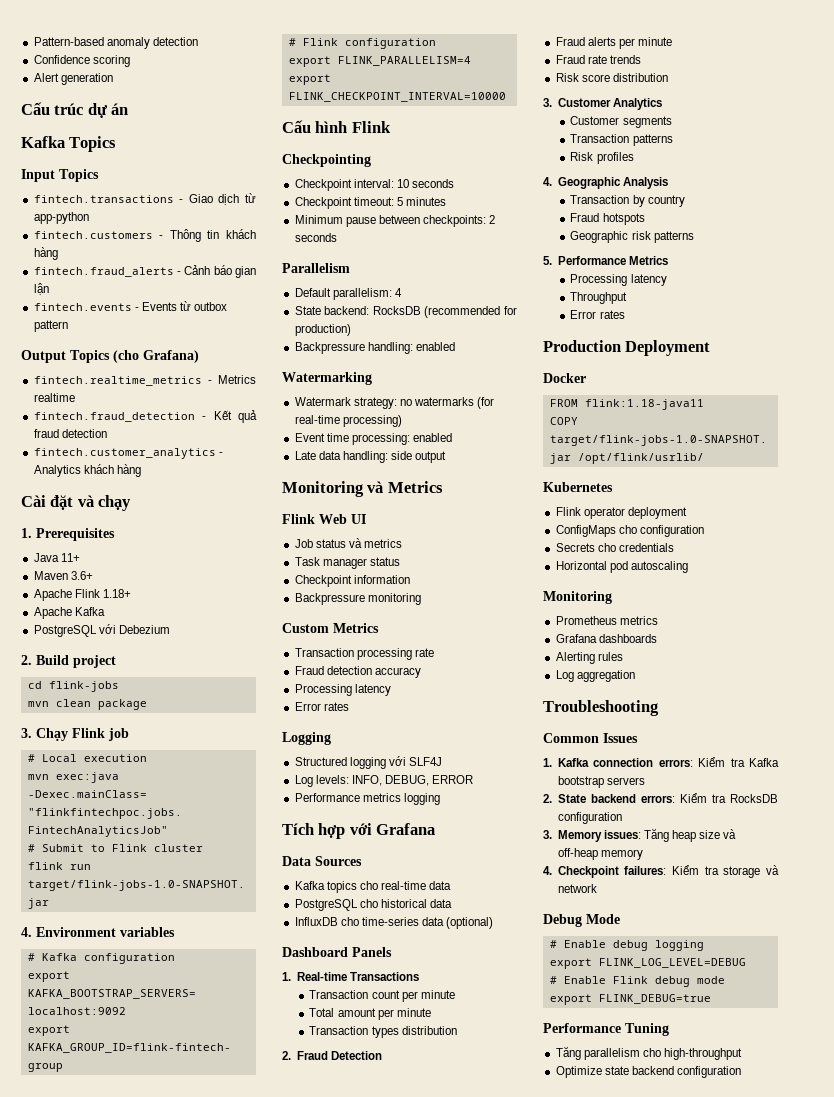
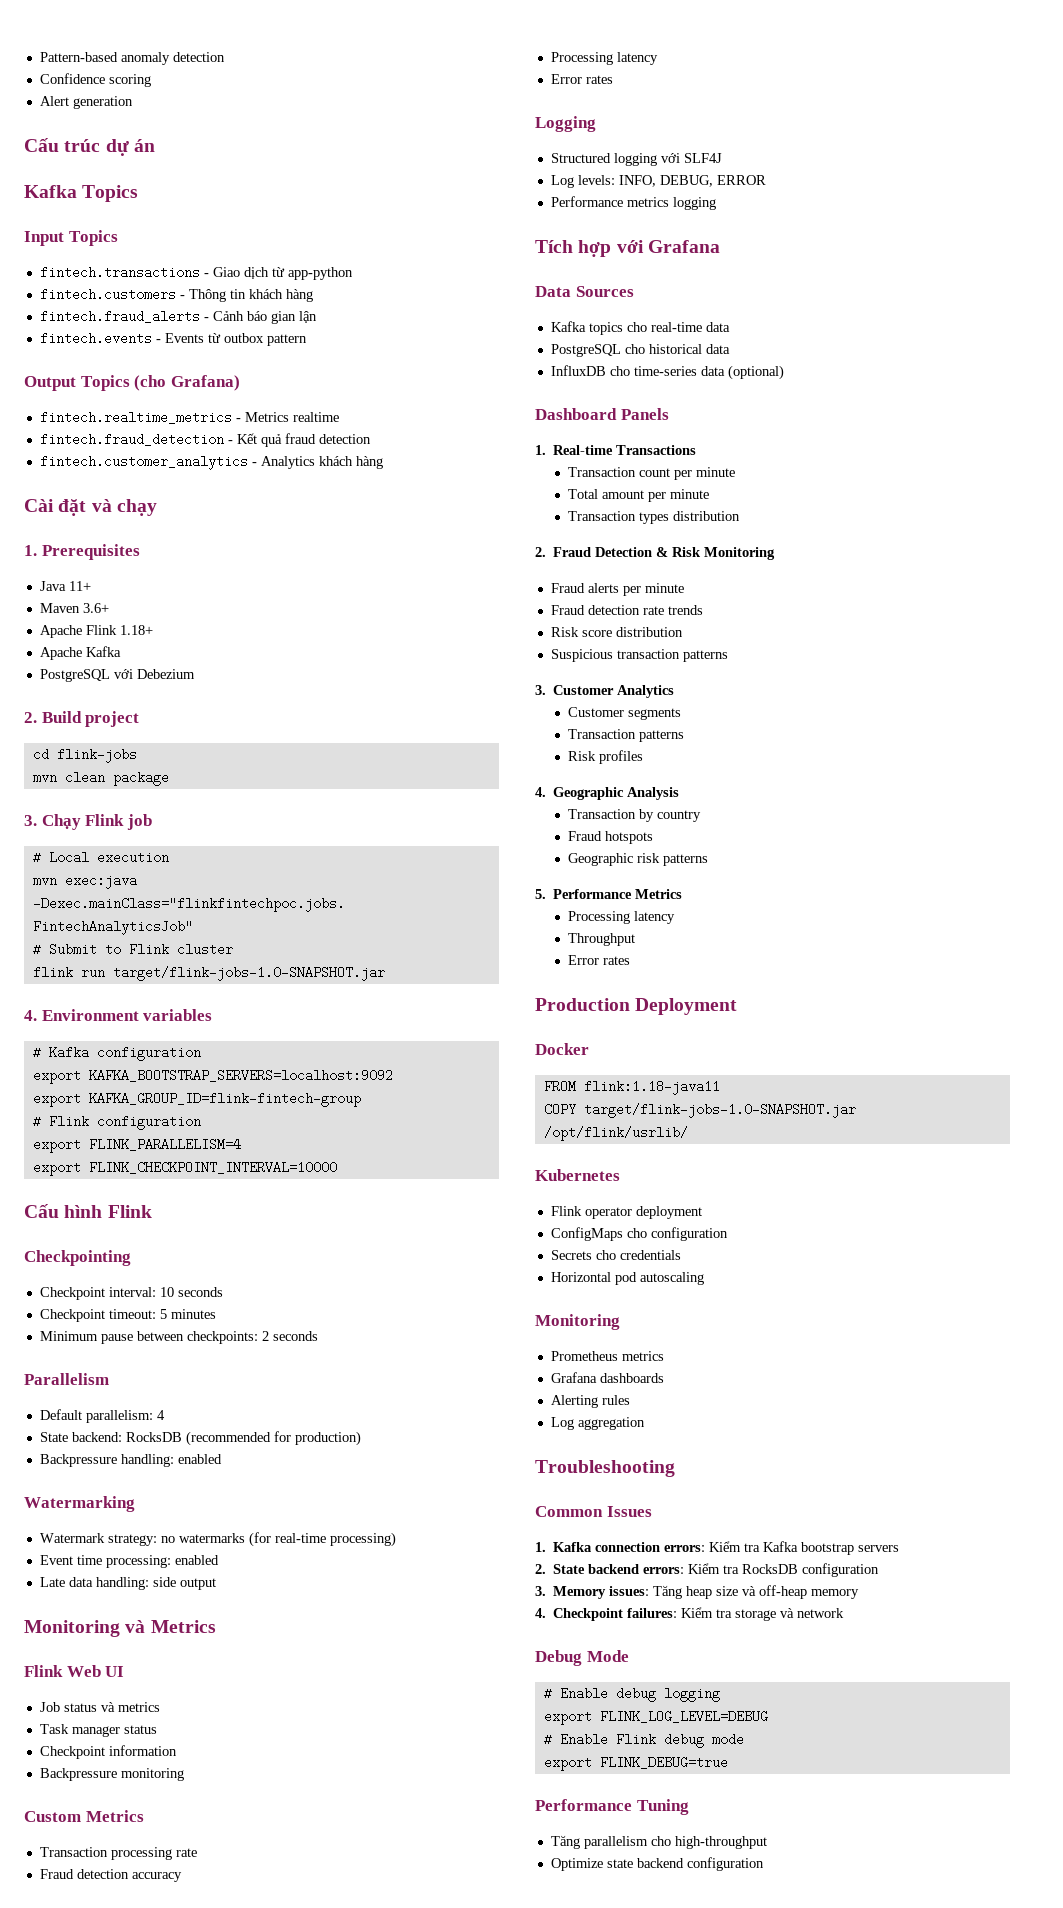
(382, 1055) none -> [656,547,776,560] & Risk Monitoring
(585, 59) none -> [587,605,640,615] detection
(668, 77) none -> [550,649,728,662] // Suspicious transaction patterns

